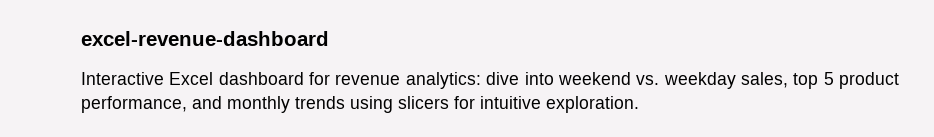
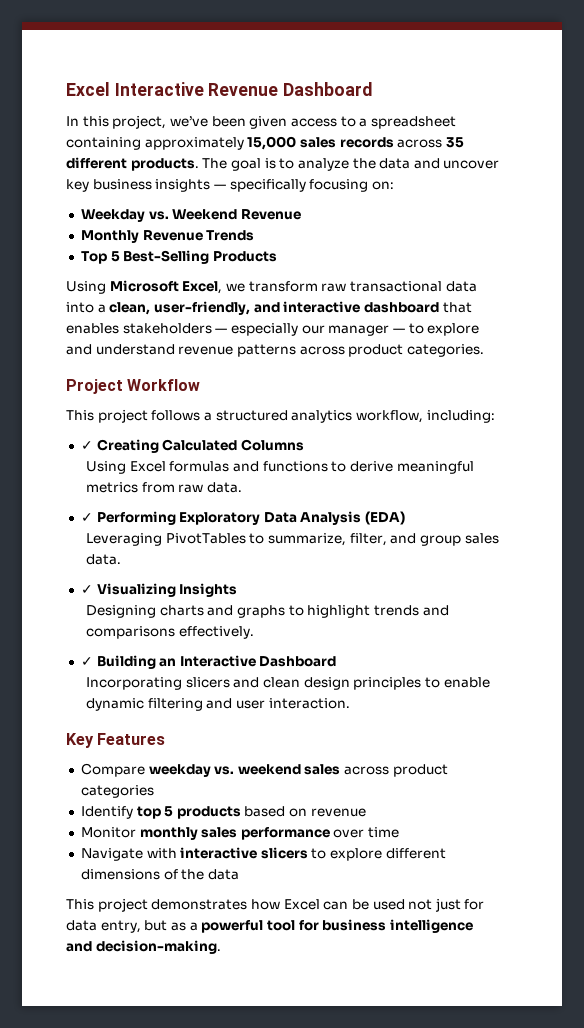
[81,31,329,46] [81,72,900,89] [81,96,639,113] excel-revenue-dashboard // Interactive Excel dashboard for revenue analytics: dive into weekend vs. weekday sales, top 5 product performance, and monthly trends using slicers for intuitive exploration. -> [66,82,373,96] [66,115,456,129] [66,136,464,150] [66,157,500,171] [66,179,394,192] [80,209,301,222] [80,230,255,243] [80,250,277,264] [66,280,477,294] [66,301,472,315] [66,323,480,336] [66,344,484,357] [66,379,201,394] [66,409,495,423] [80,439,304,453] [86,461,474,474] [86,482,243,493] [80,511,406,525] [86,533,499,546] [86,554,122,565] [80,583,238,597] [86,605,449,618] [86,626,254,639] [80,655,337,669] [86,677,490,690] [86,698,350,711] [66,733,166,748] [80,763,448,777] [80,785,154,798] [80,806,366,819] [80,827,400,840] [80,847,446,861] [80,869,239,880] [66,898,485,912] [66,919,473,933] [66,940,221,954] Excel Interactive Revenue Dashboard // In this project, we’ve been given access to a spreadsheet containing approximately 15,000 sales records across 35 different products. The goal is to analyze the data and uncover key business insights — specifically focusing on: // Weekday vs. Weekend Revenue // Monthly Revenue Trends // Top 5 Best-Selling Products // Using Microsoft Excel, we transform raw transactional data into a clean, user-friendly, and interactive dashboard that enables stakeholders — especially our manager — to explore and understand revenue patterns across product categories. // Project Workflow // This project follows a structured analytics workflow, including: // ✓ Creating Calculated Columns // Using Excel formulas and functions to derive meaningful metrics from raw data. // ✓ Performing Exploratory Data Analysis (EDA) // Leveraging PivotTables to summarize, filter, and group sales data. // ✓ Visualizing Insights // Designing charts and graphs to highlight trends and comparisons effectively. // ✓ Building an Interactive Dashboard // Incorporating slicers and clean design principles to enable dynamic filtering and user interaction. // Key Features // Compare weekday vs. weekend sales across product categories // Identify top 5 products based on revenue // Monitor monthly sales performance over time // Navigate with interactive slicers to explore different dimensions of the data // This project demonstrates how Excel can be used not just for data entry, but as a powerful tool for business intelligence and decision-making.

